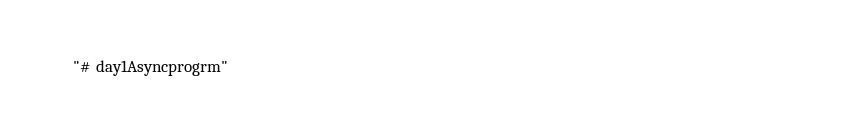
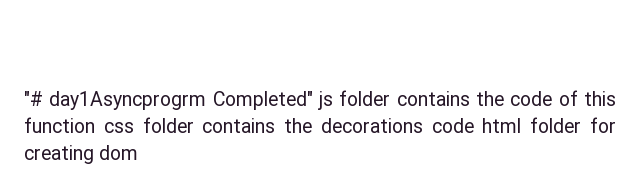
[95,60,228,76] day1Asyncprogrm" -> [49,90,616,110] [24,117,616,133] [24,145,139,164] day1Asyncprogrm Completed" js folder contains the code of this function css folder contains the decorations code html folder for creating dom

